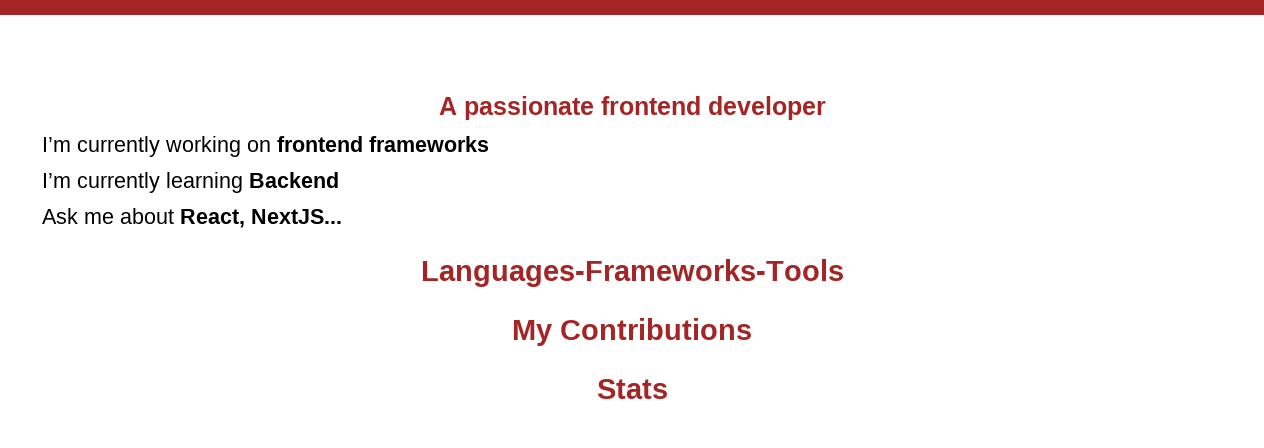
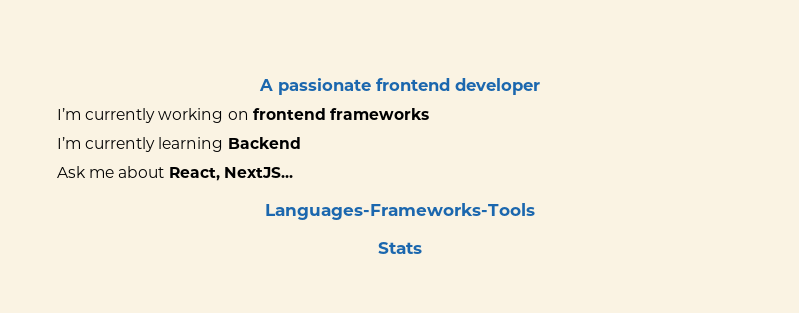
[512,318,752,346] // My Contributions -> (535, 211) none

